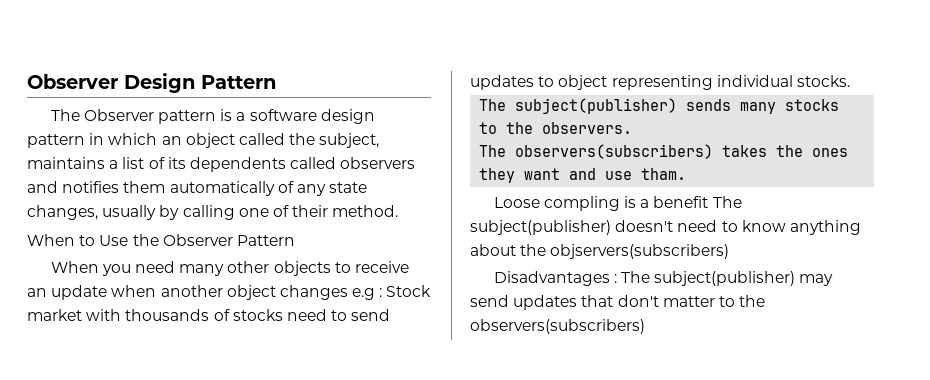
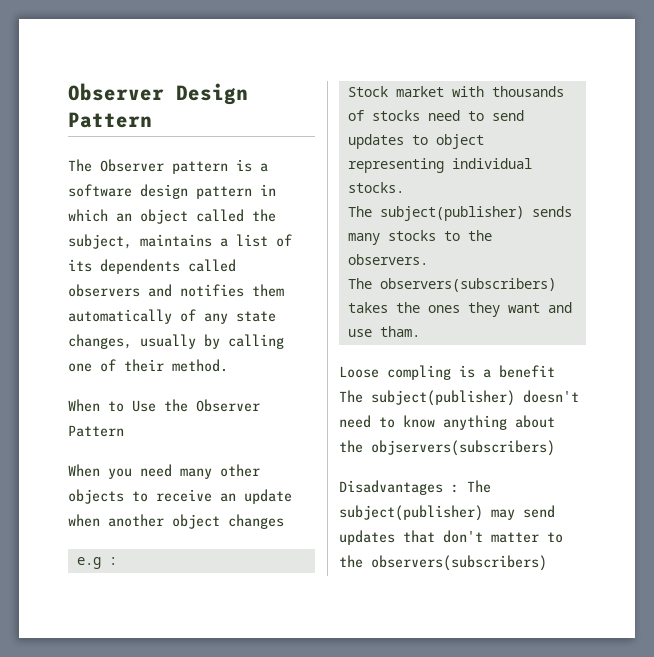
(348, 292) none -> (284, 521) //
(383, 292) none -> (117, 561) //

